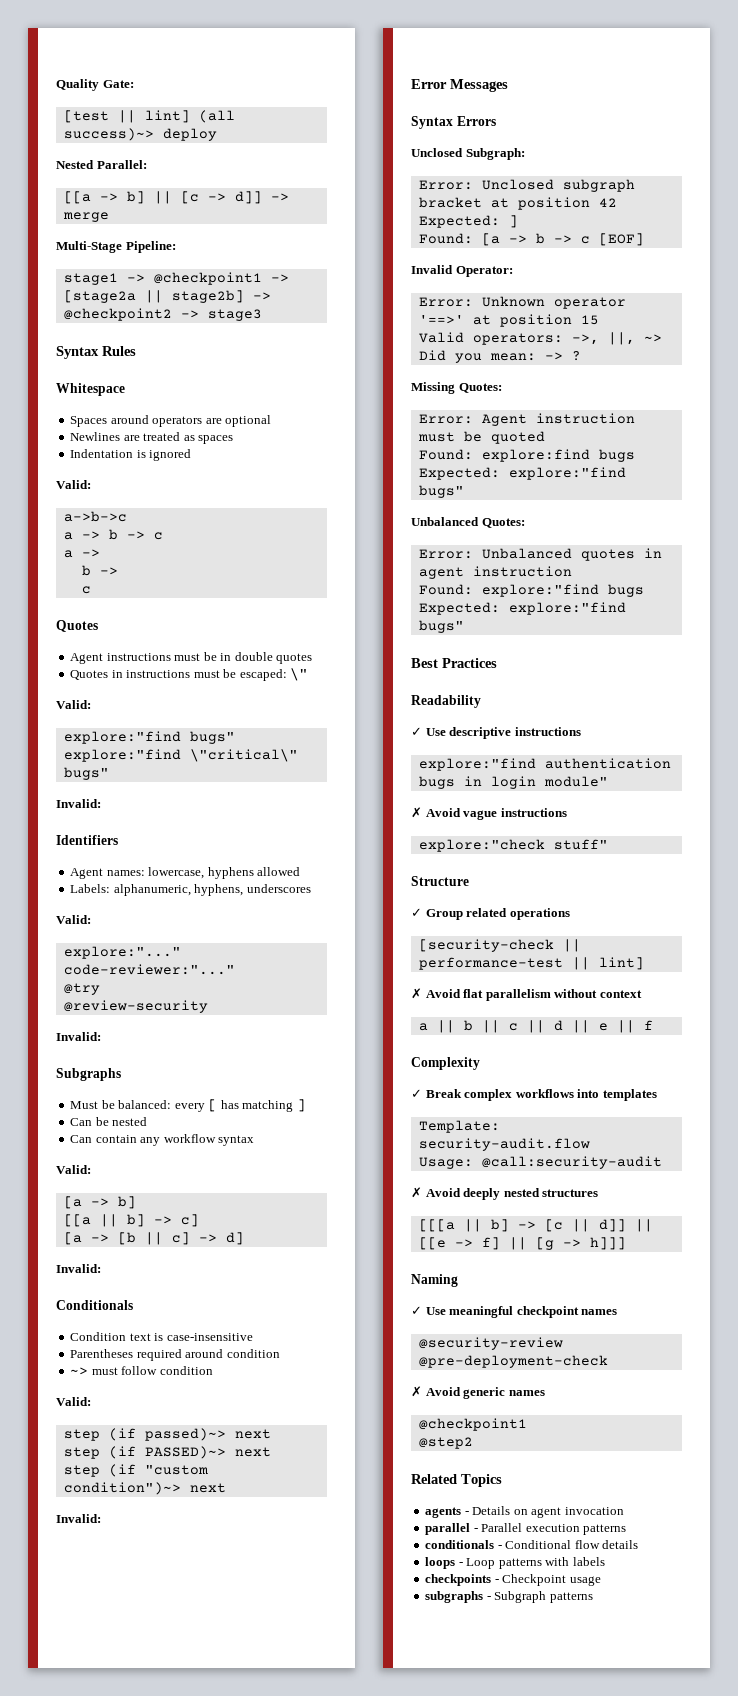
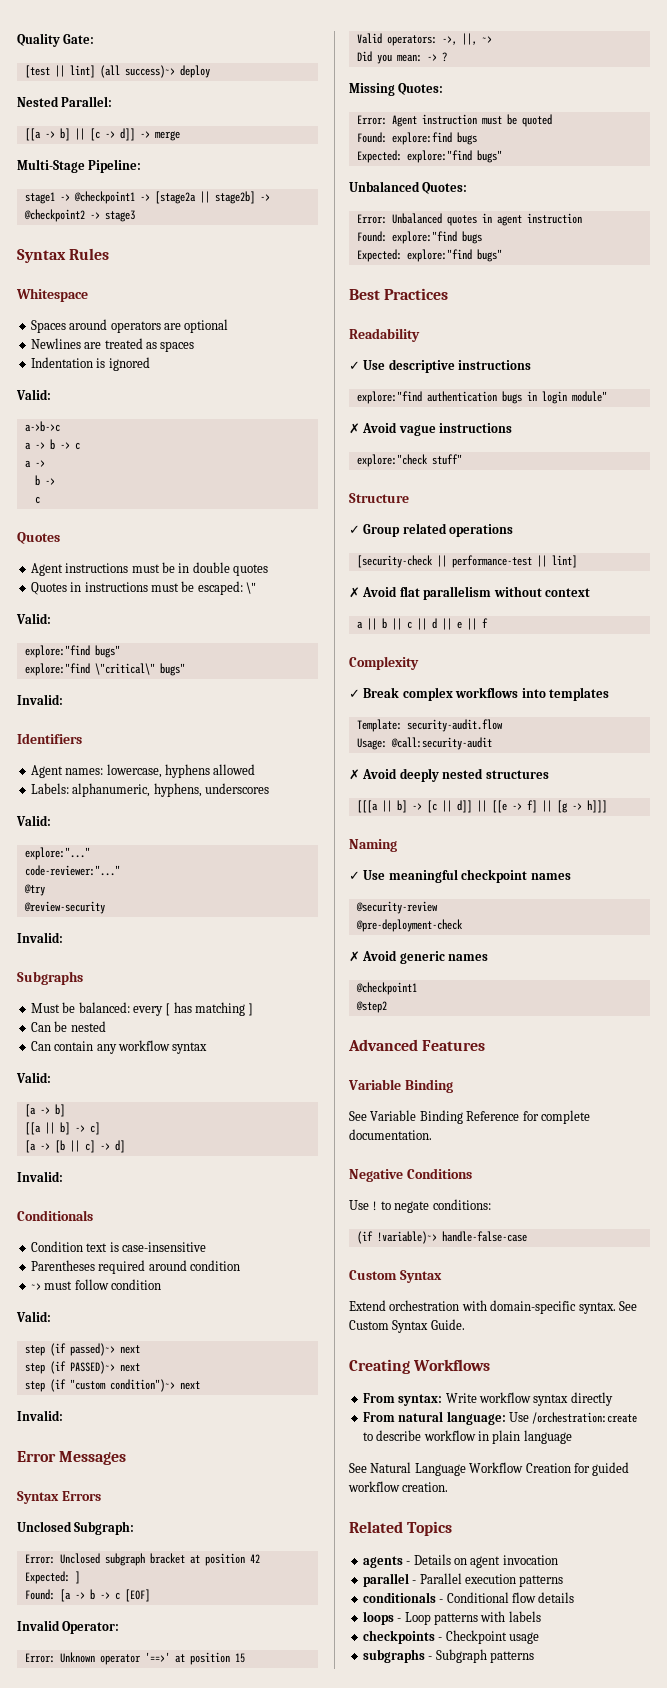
(473, 1443) none -> [348,1039,486,1051] [348,1079,453,1093] [349,1110,590,1124] [349,1129,432,1140] [349,1168,472,1182] [349,1199,491,1213] [356,1231,527,1244] [349,1270,442,1283] [349,1300,637,1314] [349,1319,465,1333] [349,1359,491,1374] [362,1392,613,1406] [362,1411,638,1425] [362,1430,572,1444] [349,1462,630,1476] [348,1481,449,1492] // Advanced Features // Variable Binding // See Variable Binding Reference for complete documentation. // Negative Conditions // Use ! to negate conditions: // (if !variable)~> handle-false-case // Custom Syntax // Extend orchestration with domain-specific syntax. See Custom Syntax Guide. // Creating Workflows // From syntax: Write workflow syntax directly // From natural language: Use /orchestration:create to describe workflow in plain language // See Natural Language Workflow Creation for guided workflow creation.

